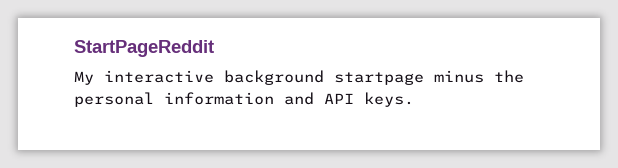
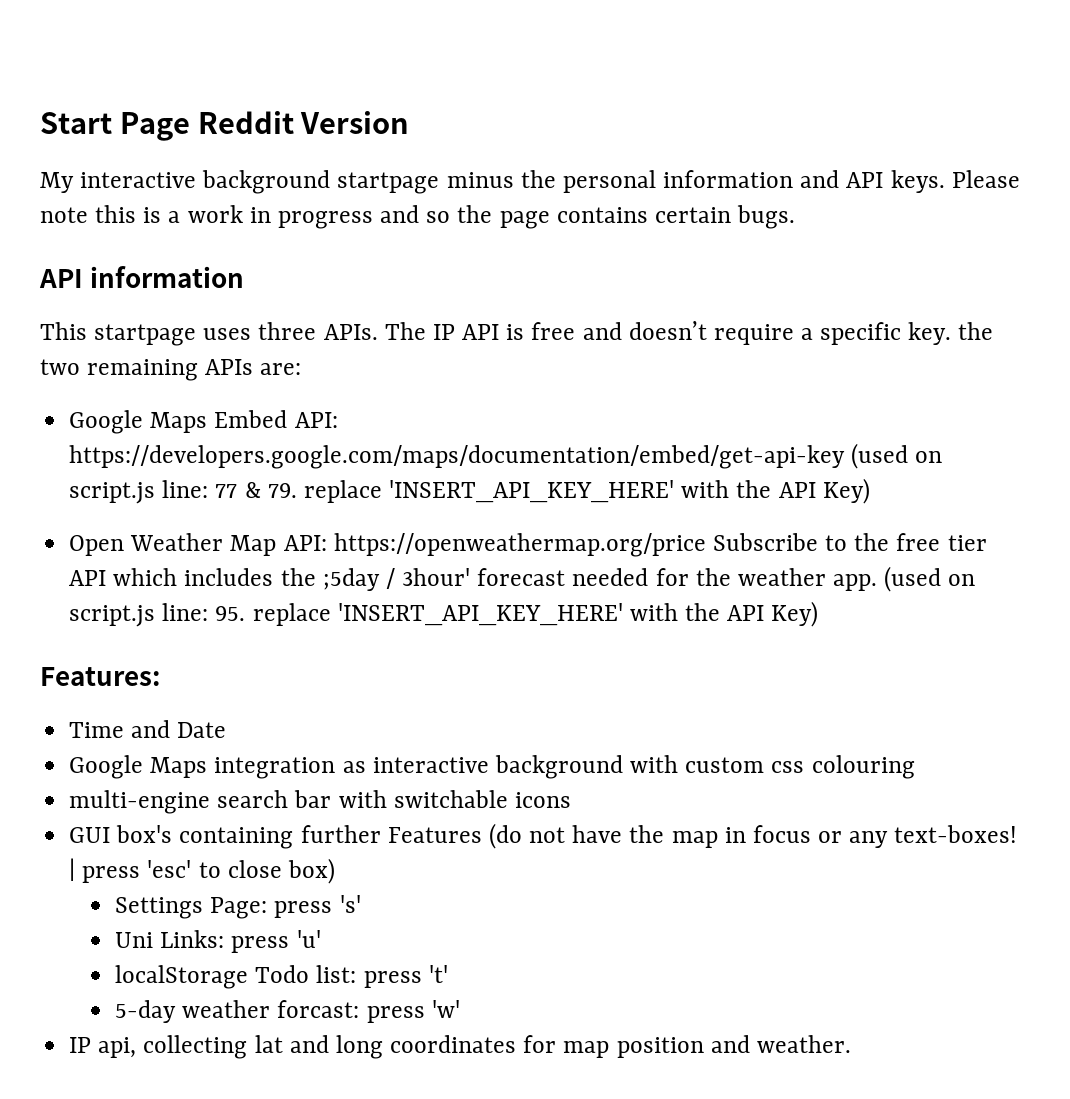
[74,40,214,57] StartPageReddit -> [40,111,410,141] Start Page Reddit Version
(414, 99) none -> [951,170,1020,188] [40,205,796,229] [39,266,245,288] [40,321,994,346] [40,359,302,381] [69,410,338,434] [69,443,943,469] [69,478,870,504] [69,533,987,557] [69,566,976,592] [69,601,819,627] [40,667,160,686] [69,720,227,738] [69,755,915,779] [69,790,571,814] [69,823,1018,849] [69,858,335,884] [115,895,361,919] [115,930,321,953] [115,965,448,989] [115,1000,460,1023] [69,1035,851,1059] Please note this is a work in progress and so the page contains certain bugs. // API information // This startpage uses three APIs. The IP API is free and doesn’t require a specific key. the two remaining APIs are: // Google Maps Embed API: https://developers.google.com/maps/documentation/embed/get-api-key (used on script.js line: 77 & 79. replace 'INSERT_API_KEY_HERE' with the API Key) // Open Weather Map API: https://openweathermap.org/price Subscribe to the free tier API which includes the ;5day / 3hour' forecast needed for the weather app. (used on script.js line: 95. replace 'INSERT_API_KEY_HERE' with the API Key) // Features: // Time and Date // Google Maps integration as interactive background with custom css colouring // multi-engine search bar with switchable icons // GUI box's containing further Features (do not have the map in focus or any text-boxes! | press 'esc' to close box) // Settings Page: press 's' // Uni Links: press 'u' // localStorage Todo list: press 't' // 5-day weather forcast: press 'w' // IP api, collecting lat and long coordinates for map position and weather.

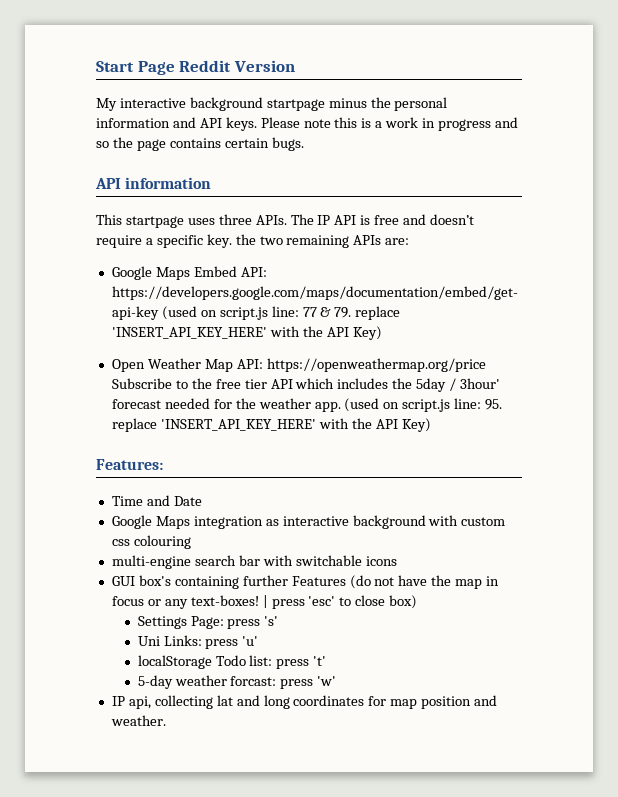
[322,568,380,591] ;5day -> [416,378,447,392] 5day

